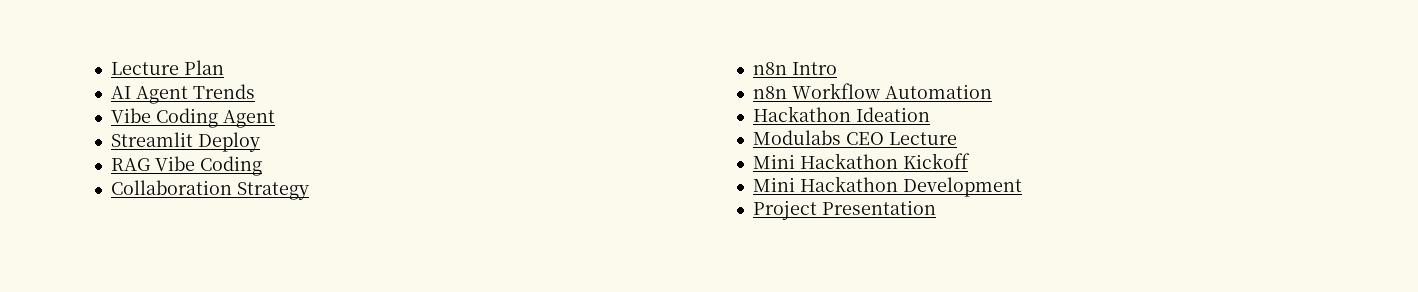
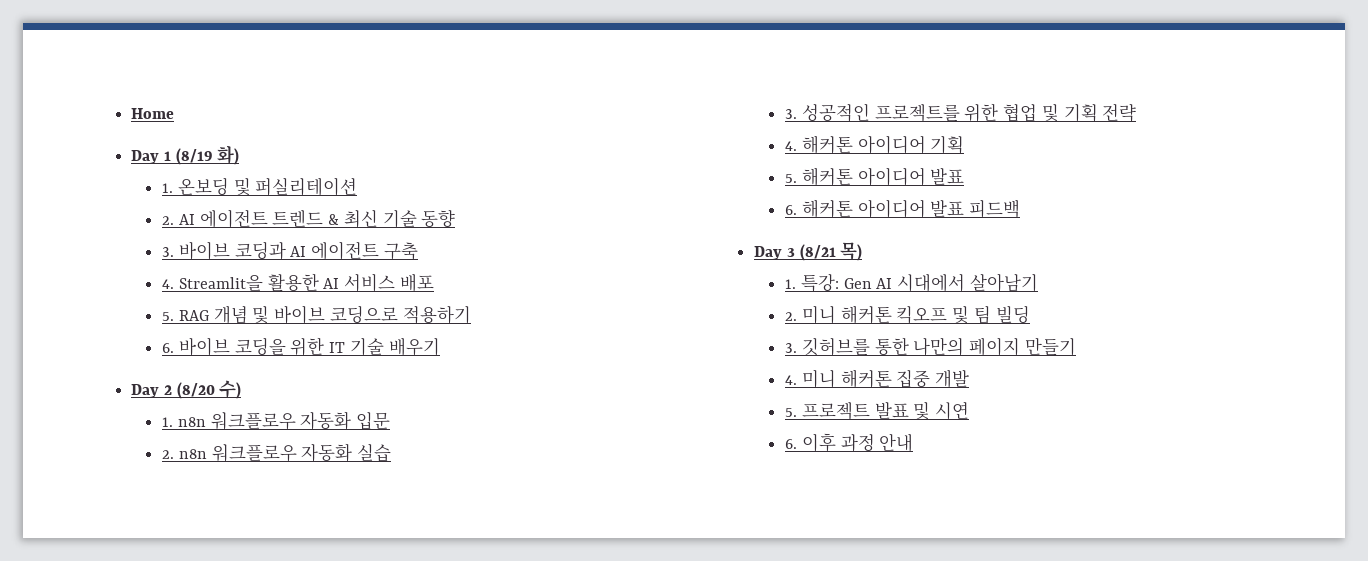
[110,60,224,75] [110,84,255,104] [110,108,275,128] [110,132,260,152] [110,156,262,176] [110,180,309,200] [752,62,837,75] [752,83,992,99] [752,106,930,122] [752,130,957,145] [752,153,970,169] [752,176,1022,197] [752,200,936,220] Lecture Plan // AI Agent Trends // Vibe Coding Agent // Streamlit Deploy // RAG Vibe Coding // Collaboration Strategy // n8n Intro // n8n Workflow Automation // Hackathon Ideation // Modulabs CEO Lecture // Mini Hackathon Kickoff // Mini Hackathon Development // Project Presentation -> [131,108,175,119] [131,145,240,165] [162,177,358,196] [162,209,456,228] [162,241,418,260] [162,273,434,292] [162,305,471,324] [162,337,440,356] [131,380,242,399] [162,411,391,430] [162,443,392,462] [785,103,1137,122] [785,135,965,154] [785,167,965,186] [785,199,1021,218] [754,242,863,261] [785,273,1038,292] [785,305,1030,324] [785,337,1076,356] [785,369,970,388] [785,401,970,420] [785,433,914,452] Home // Day 1 (8/19 화) // 1. 온보딩 및 퍼실리테이션 // 2. AI 에이전트 트렌드 & 최신 기술 동향 // 3. 바이브 코딩과 AI 에이전트 구축 // 4. Streamlit을 활용한 AI 서비스 배포 // 5. RAG 개념 및 바이브 코딩으로 적용하기 // 6. 바이브 코딩을 위한 IT 기술 배우기 // Day 2 (8/20 수) // 1. n8n 워크플로우 자동화 입문 // 2. n8n 워크플로우 자동화 실습 // 3. 성공적인 프로젝트를 위한 협업 및 기획 전략 // 4. 해커톤 아이디어 기획 // 5. 해커톤 아이디어 발표 // 6. 해커톤 아이디어 발표 피드백 // Day 3 (8/21 목) // 1. 특강: Gen AI 시대에서 살아남기 // 2. 미니 해커톤 킥오프 및 팀 빌딩 // 3. 깃허브를 통한 나만의 페이지 만들기 // 4. 미니 해커톤 집중 개발 // 5. 프로젝트 발표 및 시연 // 6. 이후 과정 안내

